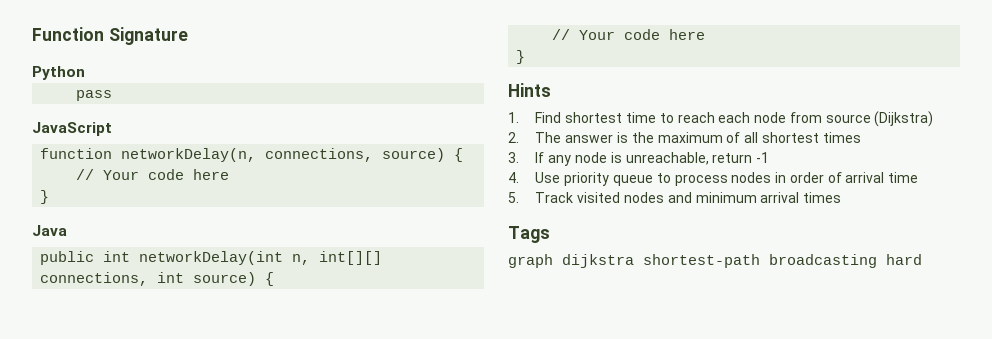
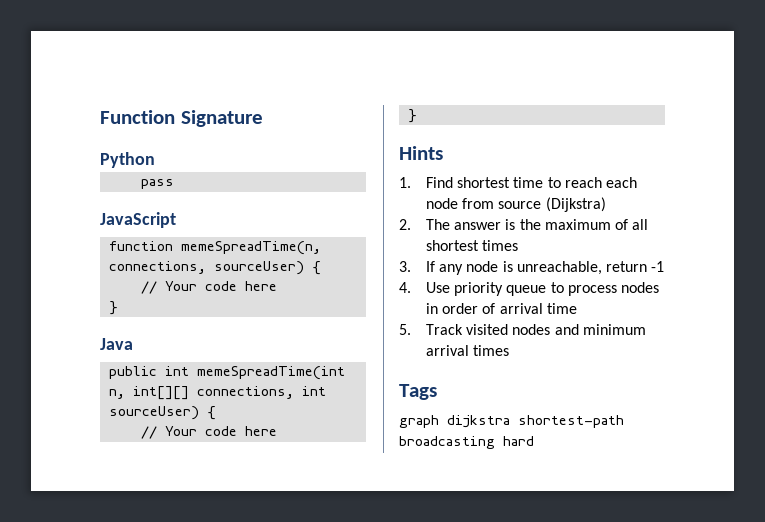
[121,148,446,162] networkDelay(n, connections, source) -> [181,241,322,255] [109,261,305,275] memeSpreadTime(n, connections, sourceUser)
[139,251,284,265] networkDelay(int -> [197,366,346,380] memeSpreadTime(int
[193,272,257,286] source) -> [109,406,200,420] sourceUser)

